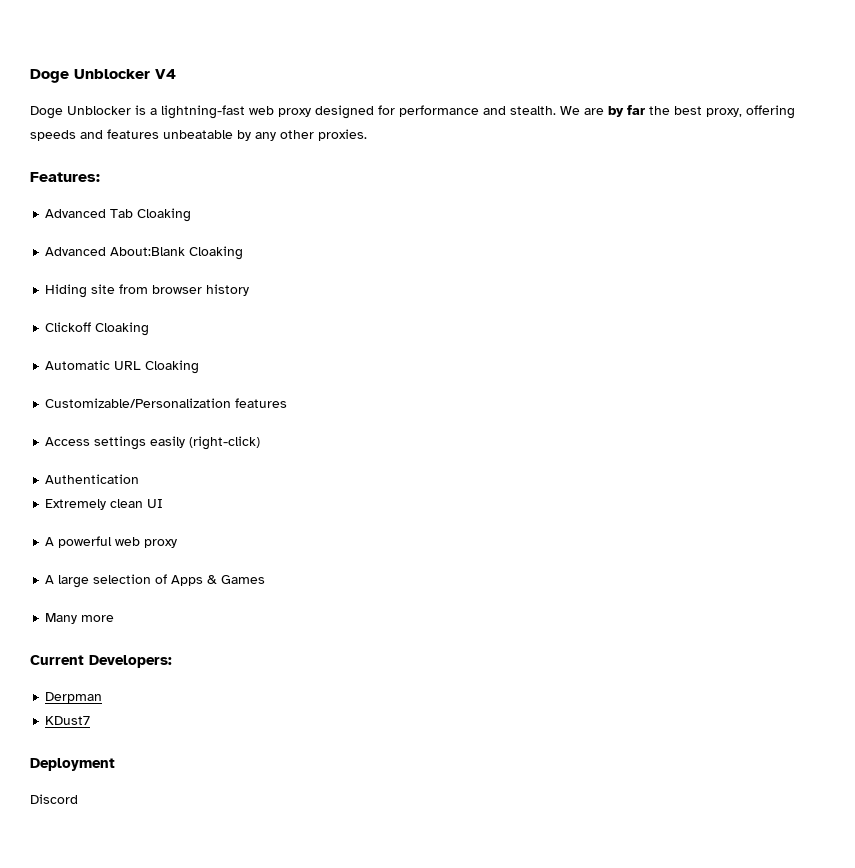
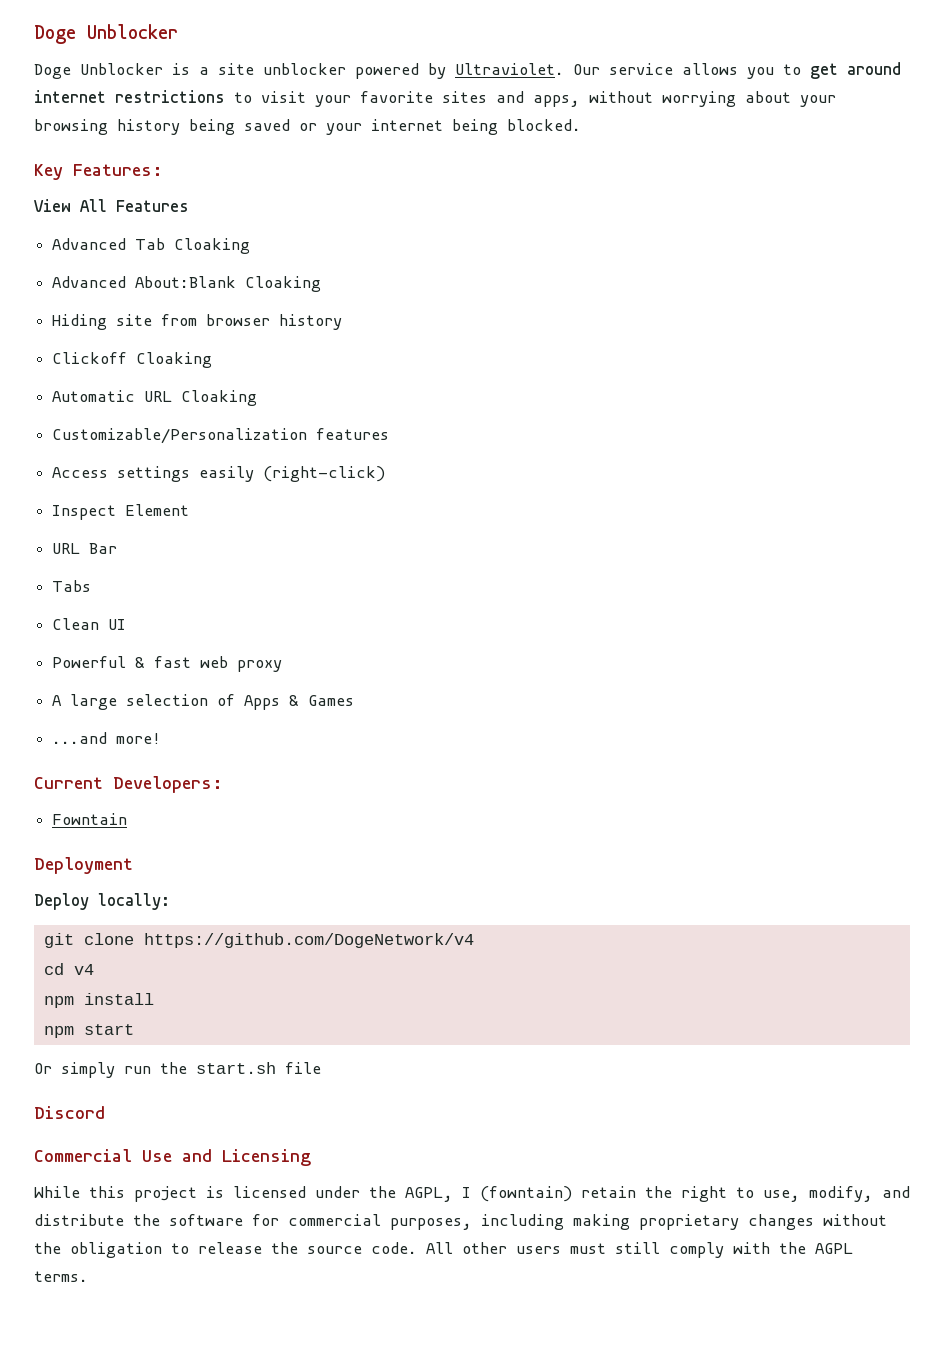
[30,69,176,83] Doge Unblocker V4 -> [34,24,178,44] Doge Unblocker
[161,105,795,119] [30,129,367,141] [30,172,100,182] lightning-fast web proxy designed for performance and stealth. We are by far the best proxy, offering speeds and features unbeatable by any other proxies. // Features: -> [218,62,901,79] [34,90,836,107] [34,119,581,135] [34,164,163,180] [34,199,189,212] site unblocker powered by Ultraviolet. Our service allows you to get around internet restrictions to visit your favorite sites and apps, without worrying about your browsing history being saved or your internet being blocked. // Key Features: // View All Features
[45,474,140,484] [45,499,164,510] [45,536,113,548] Authentication // Extremely clean UI // A powerful -> [52,504,190,520] [52,543,118,554] [52,580,92,592] [52,618,127,630] [52,656,192,668] Inspect Element // URL Bar // Tabs // Clean UI // Powerful & fast
[45,613,115,624] Many more -> [52,732,162,744] ...and more!
[45,692,103,703] [45,716,91,725] Derpman // KDust7 -> [52,813,128,825] Fowntain
[30,794,78,804] Discord -> [34,893,170,910] [43,933,474,948] [43,963,94,975] [43,993,154,1008] [43,1024,134,1038] [34,1062,321,1078] [34,1106,105,1119] [34,1149,311,1166] [34,1186,910,1202] [34,1214,887,1230] [34,1242,853,1258] [34,1271,88,1282] Deploy locally: // git clone https://github.com/DogeNetwork/v4 // cd v4 // npm install // npm start // Or simply run the start.sh file // Discord // Commercial Use and Licensing // While this project is licensed under the AGPL, I (fowntain) retain the right to use, modify, and distribute the software for commercial purposes, including making proprietary changes without the obligation to release the source code. All other users must still comply with the AGPL terms.

